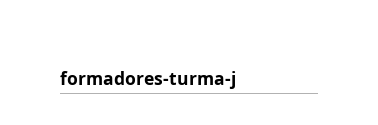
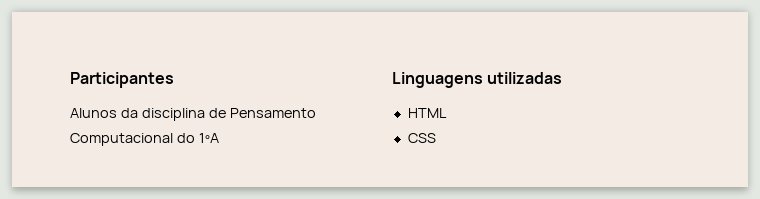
[60,71,236,89] formadores-turma-j -> [70,72,174,88] [70,108,316,121] [70,133,219,146] [392,72,563,88] [407,108,447,118] [407,133,436,143] Participantes // Alunos da disciplina de Pensamento Computacional do 1ºA // Linguagens utilizadas // HTML // CSS

